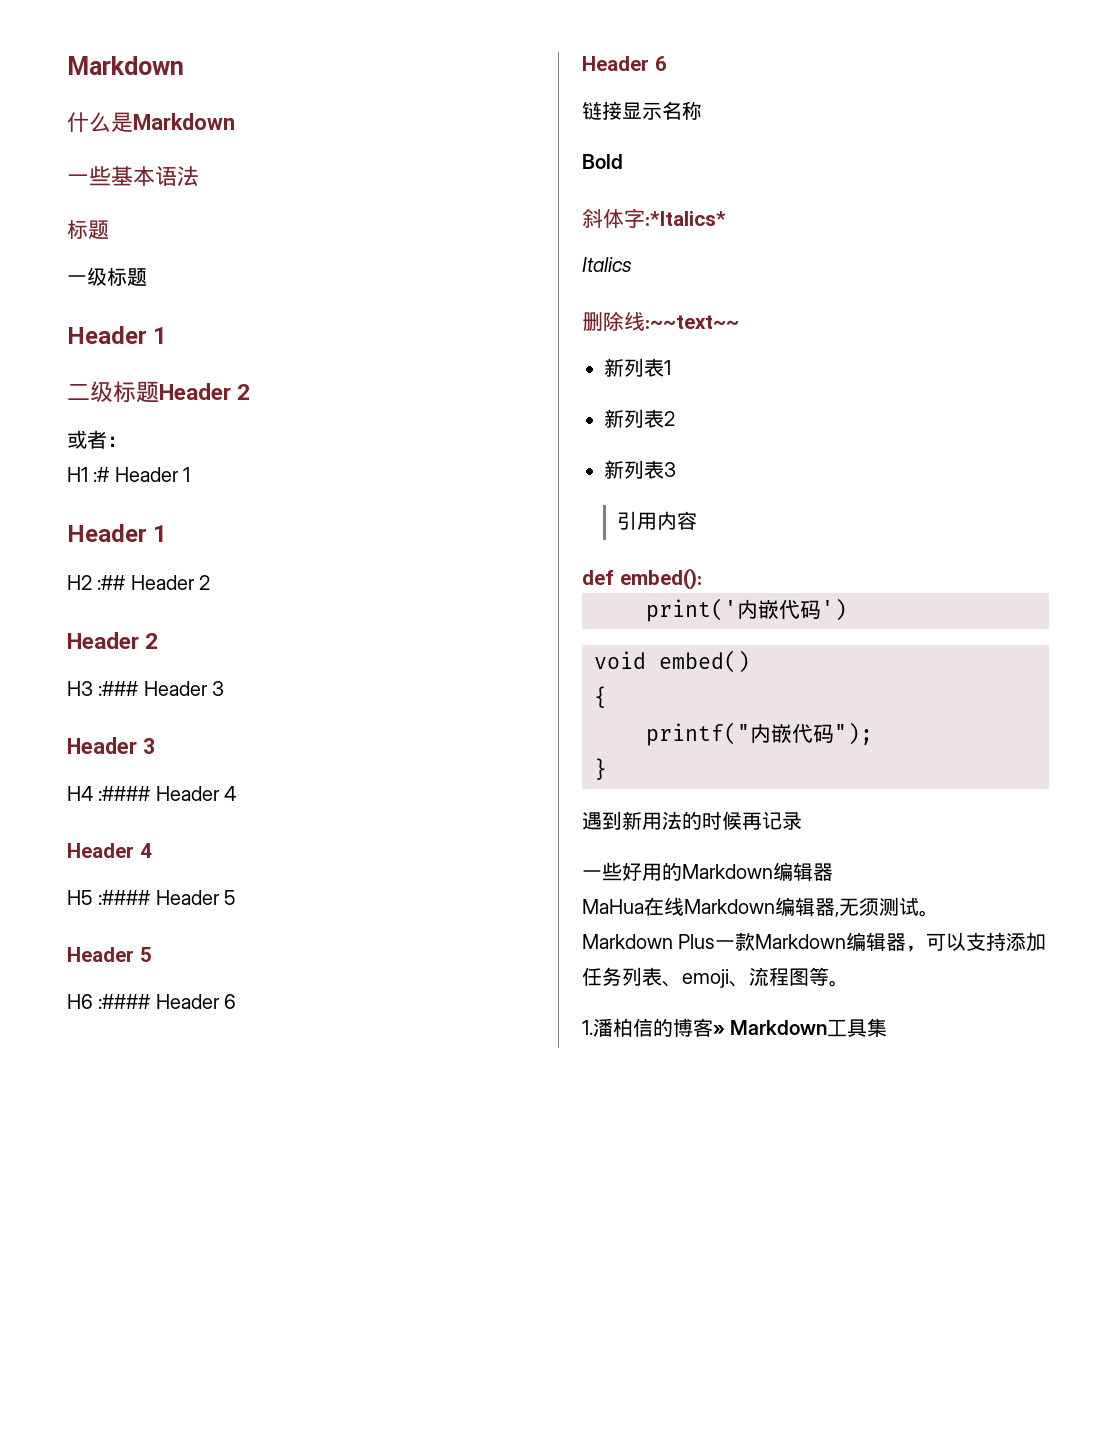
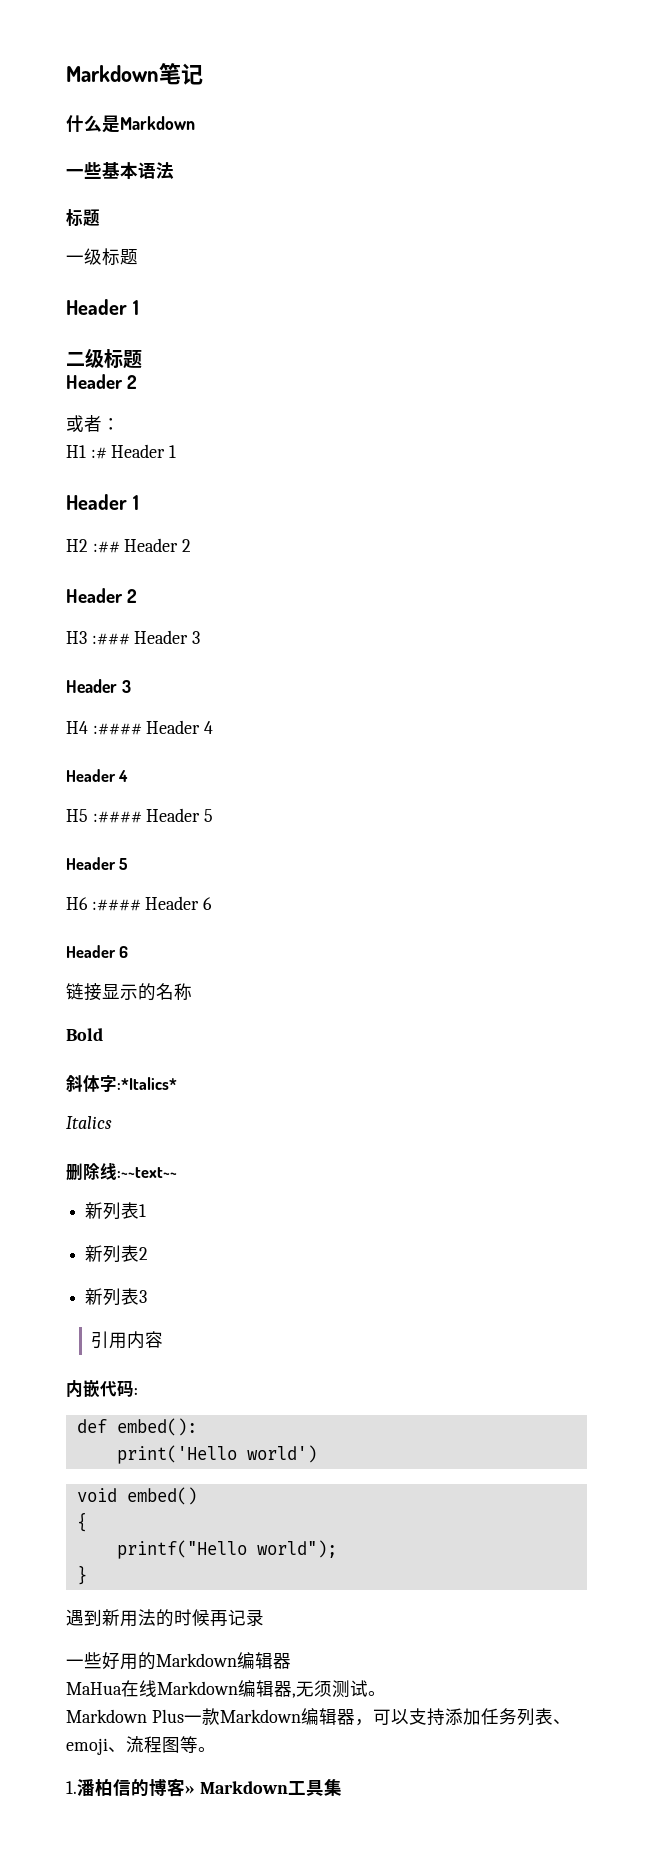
[67,56,184,75] Markdown -> [66,63,203,85] Markdown笔记
(159, 392) none -> (142, 359) //
(662, 111) none -> [138,983,156,1001] 的
[582,568,702,590] [646,598,847,622] def embed(): // print('内嵌代码') -> [66,1380,138,1398] [76,1418,197,1436] [116,1445,317,1464] 内嵌代码: // def embed(): // print('Hello world')
[646,722,873,746] printf("内嵌代码"); -> [116,1540,337,1559] printf("Hello world");

